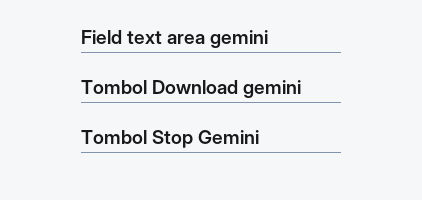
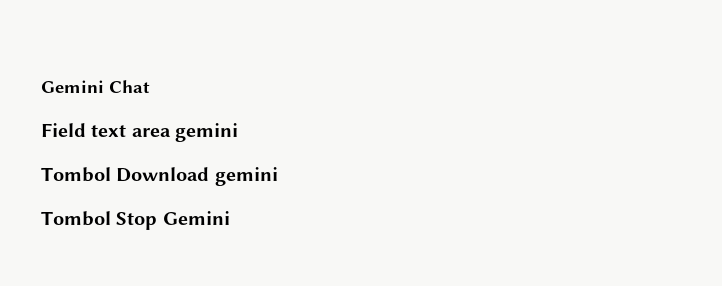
(81, 37) none -> [41,80,150,93] Gemini Chat //

